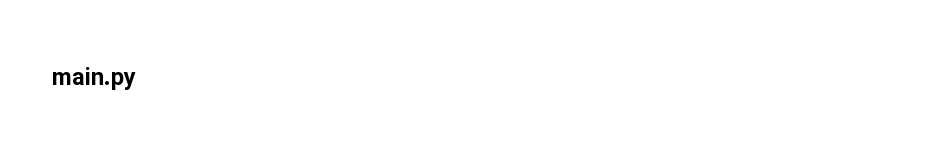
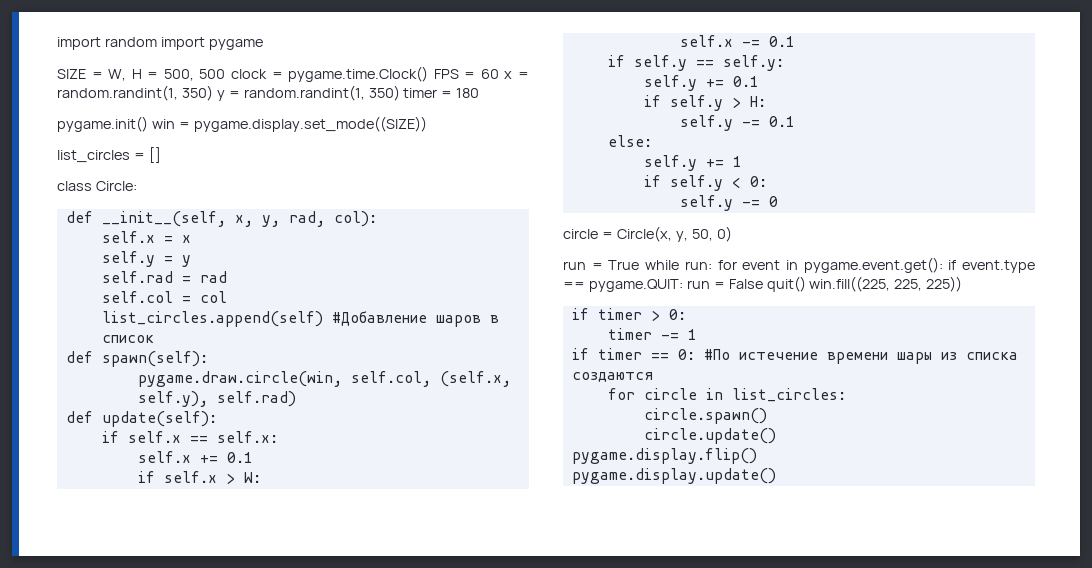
[52,67,136,90] main.py -> [57,37,263,50] [57,66,529,82] [57,85,480,101] [57,116,427,132] [57,147,161,163] [57,181,137,191] [65,211,377,227] [101,231,191,243] [101,251,191,267] [101,271,227,283] [101,291,227,303] [101,311,499,327] [101,335,154,343] [65,351,208,367] [137,371,511,387] [137,391,296,407] [65,411,217,427] [101,431,278,443] [137,451,253,463] [137,471,261,484] [679,35,795,47] [607,55,784,71] [643,75,759,91] [643,95,766,111] [679,115,795,131] [607,135,652,147] [643,155,742,171] [643,175,767,191] [679,195,778,211] [563,226,732,242] [563,257,1035,273] [563,276,963,292] [571,308,686,321] [607,328,697,340] [571,348,1018,364] [571,372,653,382] [607,388,846,402] [643,408,767,424] [643,428,776,444] [571,448,757,464] [571,468,776,484] import random import pygame // SIZE = W, H = 500, 500 clock = pygame.time.Clock() FPS = 60 x = random.randint(1, 350) y = random.randint(1, 350) timer = 180 // pygame.init() win = pygame.display.set_mode((SIZE)) // list_circles = [] // class Circle: // def __init__(self, x, y, rad, col): // self.x = x // self.y = y // self.rad = rad // self.col = col // list_circles.append(self) #Добавление шаров в список // def spawn(self): // pygame.draw.circle(win, self.col, (self.x, self.y), self.rad) // def update(self): // if self.x == self.x: // self.x += 0.1 // if self.x > W: // self.x -= 0.1 // if self.y == self.y: // self.y += 0.1 // if self.y > H: // self.y -= 0.1 // else: // self.y += 1 // if self.y < 0: // self.y -= 0 // circle = Circle(x, y, 50, 0) // run = True while run: for event in pygame.event.get(): if event.type == pygame.QUIT: run = False quit() win.fill((225, 225, 225)) // if timer > 0: // timer -= 1 // if timer == 0: #По истечение времени шары из списка создаются // for circle in list_circles: // circle.spawn() // circle.update() // pygame.display.flip() // pygame.display.update()

